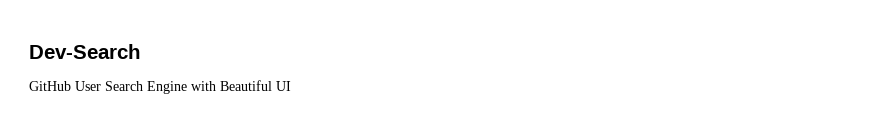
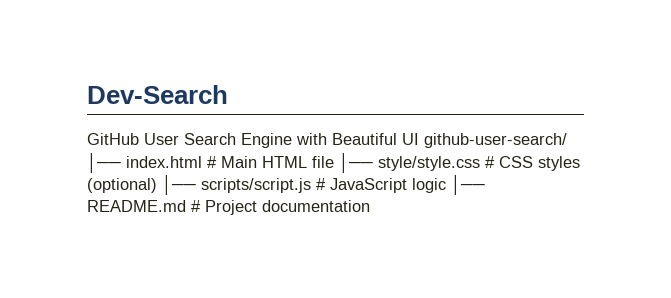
(291, 86) none -> [424,133,567,148] [87,153,580,173] [87,175,485,195] [87,200,370,215] github-user-search/ │── index.html # Main HTML file │── style/style.css # CSS styles (optional) │── scripts/script.js # JavaScript logic │── README.md # Project documentation

